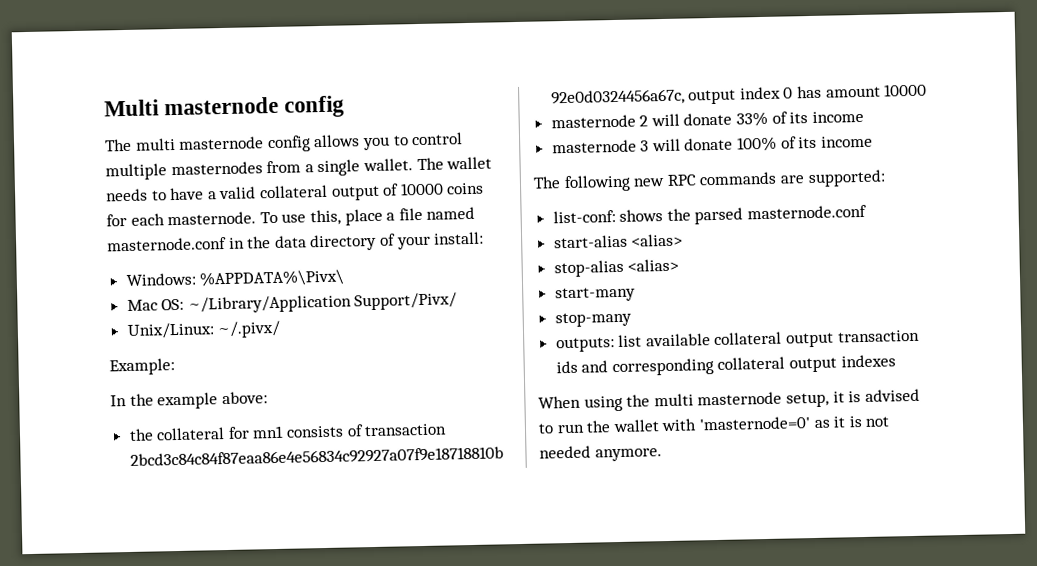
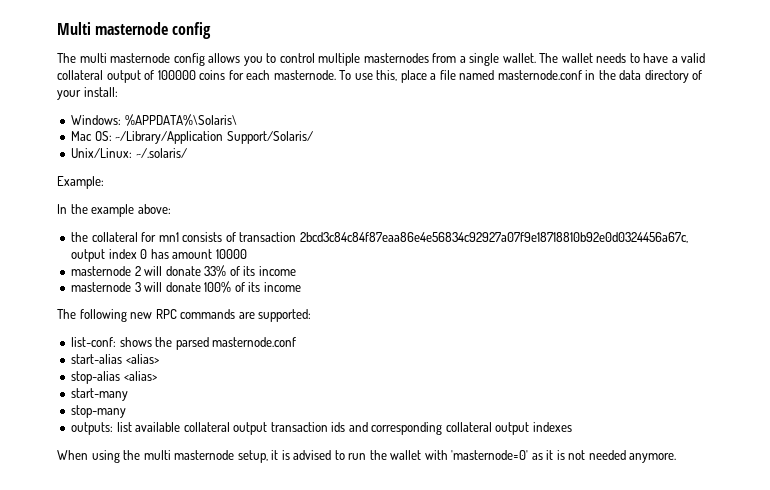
[399,182,444,196] 10000 -> [157,70,196,80] 100000
[199,269,345,288] %APPDATA%\Pivx\ -> [124,114,237,126] %APPDATA%\Solaris\
[354,292,458,311] Support/Pivx/ -> [226,131,313,144] Support/Solaris/
[217,320,282,339] ~/.pivx/ -> [135,148,187,158] ~/.solaris/

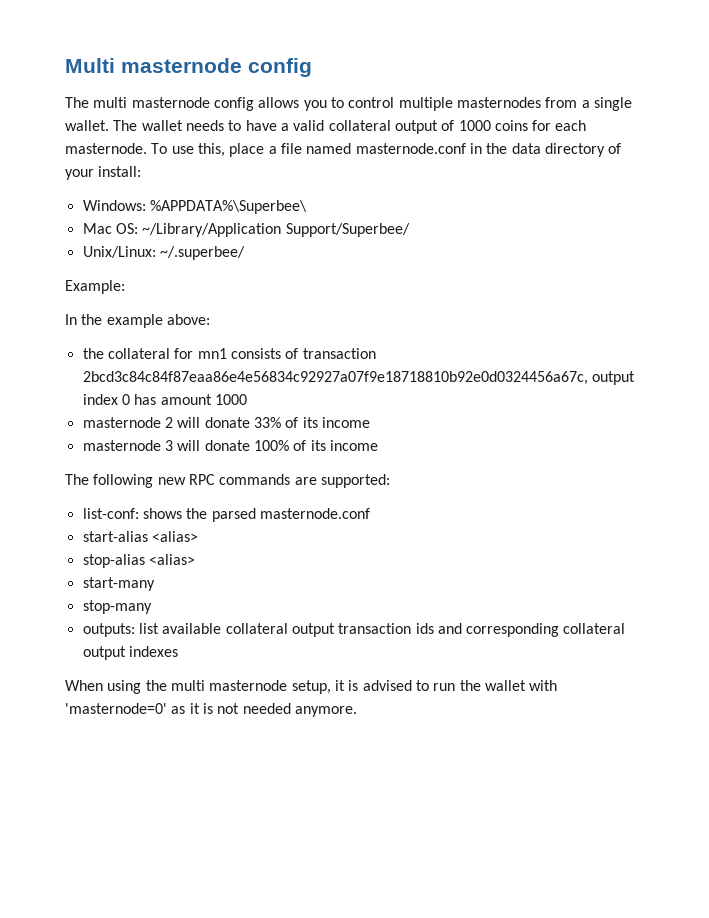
[157,70,196,80] 100000 -> [458,120,491,131] 1000
[124,114,237,126] %APPDATA%\Solaris\ -> [149,200,307,214] %APPDATA%\Superbee\
[226,131,313,144] Support/Solaris/ -> [285,223,410,237] Support/Superbee/
[135,148,187,158] ~/.solaris/ -> [159,246,245,260] ~/.superbee/
[215,249,247,259] 10000 -> [214,394,247,405] 1000

